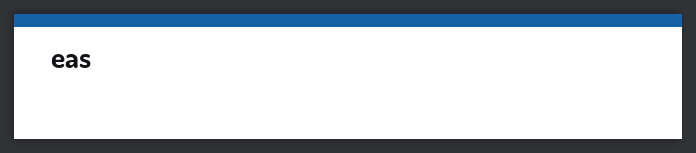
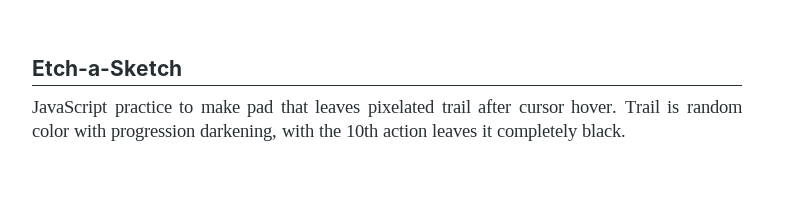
[51,54,91,68] eas -> [32,60,182,76] [32,99,743,117] [32,124,626,141] Etch-a-Sketch // JavaScript practice to make pad that leaves pixelated trail after cursor hover. Trail is random color with progression darkening, with the 10th action leaves it completely black.

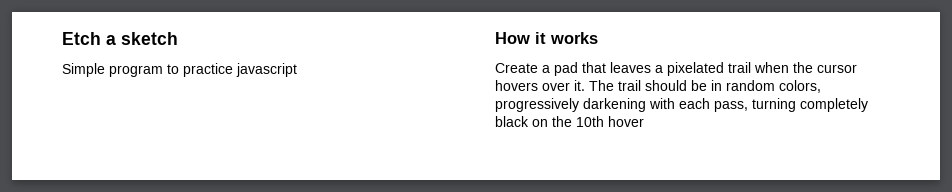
[32,60,182,76] [32,100,240,117] Etch-a-Sketch // JavaScript practice to make -> [62,32,178,45] [62,63,297,77] [495,32,598,44] [495,63,550,73] Etch a sketch // Simple program to practice javascript // How it works // Create a
(361, 106) none -> [655,65,663,73] a
[478,99,743,113] [32,124,626,141] after cursor hover. Trail is random color with progression darkening, with the 10th action leaves it completely black. -> [754,62,857,73] [495,80,821,93] [495,98,868,112] [495,116,644,127] when the cursor hovers over it. The trail should be in random colors, progressively darkening with each pass, turning completely black on the 10th hover

